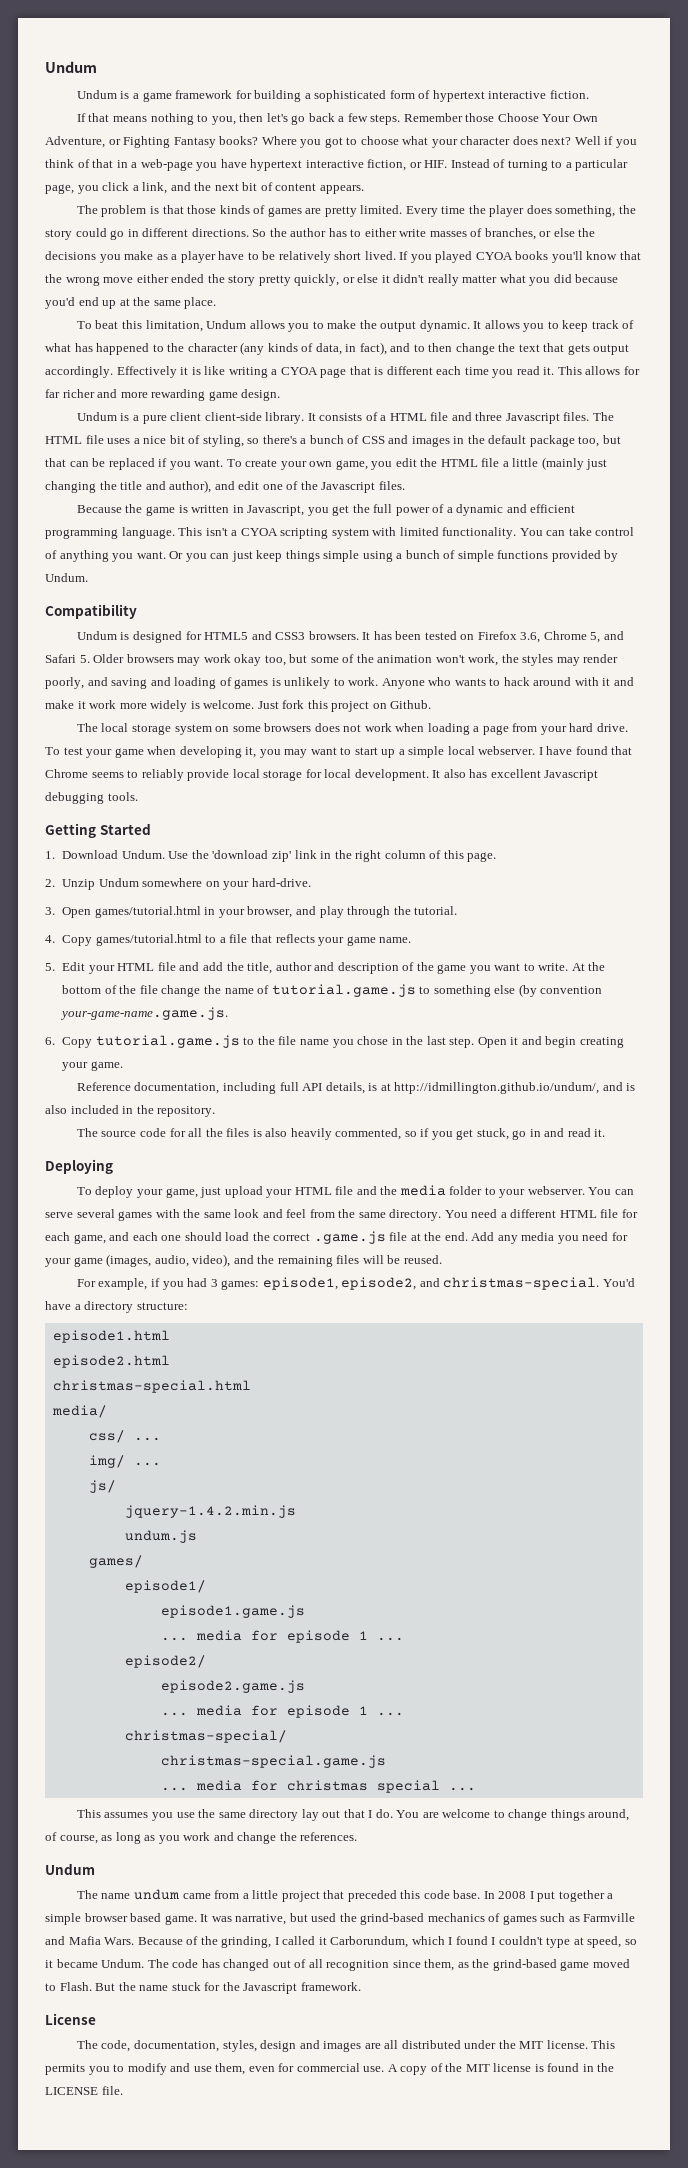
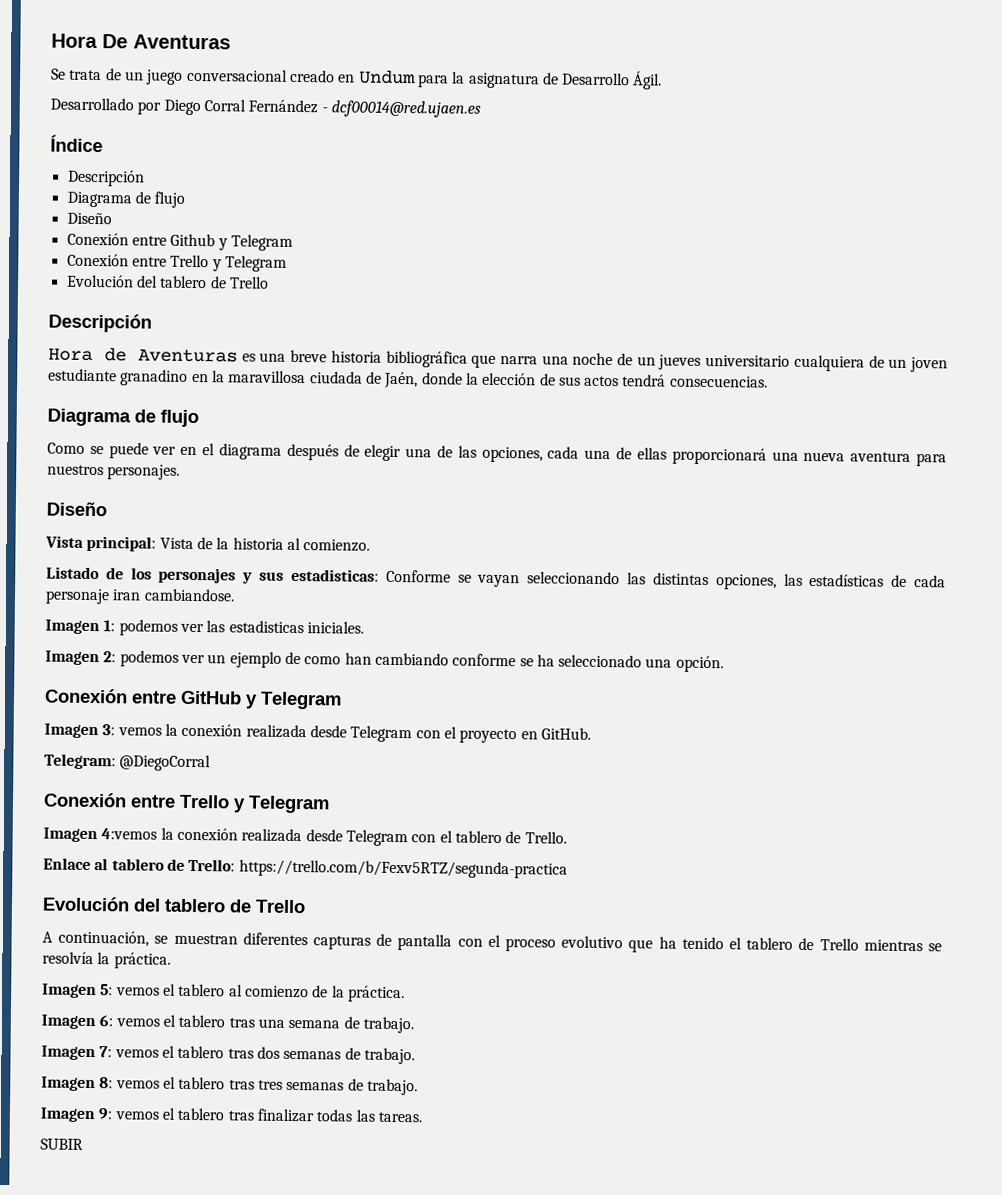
[45,61,97,73] [76,90,589,102] [76,113,598,125] [45,136,637,148] [45,159,629,171] [45,182,364,194] [76,205,636,217] [45,228,596,240] [45,251,641,263] [45,274,619,286] [45,297,217,309] [76,320,635,332] [45,342,630,355] [45,366,640,378] [45,389,281,401] [76,412,614,424] [45,435,621,447] [45,457,608,470] [45,480,405,493] [76,504,576,516] [45,527,635,539] [45,550,619,562] [45,573,88,582] [45,604,137,619] [76,631,624,643] [45,654,619,666] [45,677,634,689] [45,700,432,712] [76,723,628,735] [45,746,633,758] [45,769,599,781] [45,792,138,804] [45,823,151,838] [45,850,497,862] [45,878,311,890] [45,906,458,918] [45,934,412,946] [45,962,606,974] [62,984,603,997] [60,1007,229,1020] [45,1035,624,1048] [62,1061,123,1071] [76,1082,636,1094] [45,1105,216,1117] [76,1128,606,1140] [45,1159,113,1174] [76,1185,634,1198] [45,1209,638,1221] [45,1231,628,1244] [45,1254,442,1267] [76,1277,635,1290] [45,1301,188,1313] [52,1330,170,1343] [52,1355,170,1368] [52,1380,251,1393] [51,1405,107,1418] [88,1430,161,1443] [88,1455,161,1468] [88,1480,116,1493] [124,1505,296,1518] [124,1530,197,1543] [88,1555,143,1568] [124,1580,206,1593] [160,1605,305,1618] [160,1630,404,1643] [124,1655,206,1668] [160,1680,305,1693] [160,1705,404,1718] [124,1730,287,1743] [160,1755,386,1768] [160,1780,476,1793] [76,1809,630,1821] [45,1832,358,1844] [45,1863,95,1875] [76,1889,614,1902] [45,1913,636,1925] [45,1936,637,1948] [45,1959,630,1971] [45,1982,361,1994] [45,2013,96,2025] [76,2040,616,2052] [45,2063,615,2075] [45,2086,123,2095] Undum // Undum is a game framework for building a sophisticated form of hypertext interactive fiction. // If that means nothing to you, then let's go back a few steps. Remember those Choose Your Own Adventure, or Fighting Fantasy books? Where you got to choose what your character does next? Well if you think of that in a web-page you have hypertext interactive fiction, or HIF. Instead of turning to a particular page, you click a link, and the next bit of content appears. // The problem is that those kinds of games are pretty limited. Every time the player does something, the story could go in different directions. So the author has to either write masses of branches, or else the decisions you make as a player have to be relatively short lived. If you played CYOA books you'll know that the wrong move either ended the story pretty quickly, or else it didn't really matter what you did because you'd end up at the same place. // To beat this limitation, Undum allows you to make the output dynamic. It allows you to keep track of what has happened to the character (any kinds of data, in fact), and to then change the text that gets output accordingly. Effectively it is like writing a CYOA page that is different each time you read it. This allows for far richer and more rewarding game design. // Undum is a pure client client-side library. It consists of a HTML file and three Javascript files. The HTML file uses a nice bit of styling, so there's a bunch of CSS and images in the default package too, but that can be replaced if you want. To create your own game, you edit the HTML file a little (mainly just changing the title and author), and edit one of the Javascript files. // Because the game is written in Javascript, you get the full power of a dynamic and efficient programming language. This isn't a CYOA scripting system with limited functionality. You can take control of anything you want. Or you can just keep things simple using a bunch of simple functions provided by Undum. // Compatibility // Undum is designed for HTML5 and CSS3 browsers. It has been tested on Firefox 3.6, Chrome 5, and Safari 5. Older browsers may work okay too, but some of the animation won't work, the styles may render poorly, and saving and loading of games is unlikely to work. Anyone who wants to hack around with it and make it work more widely is welcome. Just fork this project on Github. // The local storage system on some browsers does not work when loading a page from your hard drive. To test your game when developing it, you may want to start up a simple local webserver. I have found that Chrome seems to reliably provide local storage for local development. It also has excellent Javascript debugging tools. // Getting Started // 1. Download Undum. Use the 'download zip' link in the right column of this page. // 2. Unzip Undum somewhere on your hard-drive. // 3. Open games/tutorial.html in your browser, and play through the tutorial. // 4. Copy games/tutorial.html to a file that reflects your game name. // 5. Edit your HTML file and add the title, author and description of the game you want to write. At the bottom of the file change the name of tutorial.game.js to something else (by convention your-game-name.game.js. // 6. Copy tutorial.game.js to the file name you chose in the last step. Open it and begin creating your game. // Reference documentation, including full API details, is at http://idmillington.github.io/undum/, and is also included in the repository. // The source code for all the files is also heavily commented, so if you get stuck, go in and read it. // Deploying // To deploy your game, just upload your HTML file and the media folder to your webserver. You can serve several games with the same look and feel from the same directory. You need a different HTML file for each game, and each one should load the correct .game.js file at the end. Add any media you need for your game (images, audio, video), and the remaining files will be reused. // For example, if you had 3 games: episode1, episode2, and christmas-special. You'd have a directory structure: // episode1.html // episode2.html // christmas-special.html // media/ // css/ ... // img/ ... // js/ // jquery-1.4.2.min.js // undum.js // games/ // episode1/ // episode1.game.js // ... media for episode 1 ... // episode2/ // episode2.game.js // ... media for episode 1 ... // christmas-special/ // christmas-special.game.js // ... media for christmas special ... // This assumes you use the same directory lay out that I do. You are welcome to change things around, of course, as long as you work and change the references. // Undum // The name undum came from a little project that preceded this code base. In 2008 I put together a simple browser based game. It was narrative, but used the grind-based mechanics of games such as Farmville and Mafia Wars. Because of the grinding, I called it Carborundum, which I found I couldn't type at speed, so it became Undum. The code has changed out of all recognition since them, as the grind-based game moved to Flash. But the name stuck for the Javascript framework. // License // The code, documentation, styles, design and images are all distributed under the MIT license. This permits you to modify and use them, even for commercial use. A copy of the MIT license is found in the LICENSE file. -> [51,33,231,50] [51,68,663,90] [50,97,481,118] [50,134,103,153] [67,169,145,187] [66,191,186,208] [66,212,112,225] [66,232,293,251] [66,253,287,272] [66,274,269,289] [48,313,152,333] [48,347,948,373] [48,368,768,389] [47,408,199,428] [47,442,948,467] [47,464,181,480] [46,501,107,517] [45,535,371,552] [46,566,947,590] [45,588,235,605] [45,619,364,636] [45,650,724,673] [44,688,342,710] [44,723,591,744] [44,753,212,772] [43,792,330,814] [43,827,567,847] [43,857,568,879] [42,896,306,914] [42,930,943,953] [42,951,171,969] [42,983,405,1003] [41,1014,414,1034] [41,1045,415,1065] [41,1076,418,1096] [40,1107,422,1123] [40,1138,83,1150] Hora De Aventuras // Se trata de un juego conversacional creado en Undum para la asignatura de Desarrollo Ágil. // Desarrollado por Diego Corral Fernández - dcf00014@red.ujaen.es // Índice // Descripción // Diagrama de flujo // Diseño // Conexión entre Github y Telegram // Conexión entre Trello y Telegram // Evolución del tablero de Trello // Descripción // Hora de Aventuras es una breve historia bibliográfica que narra una noche de un jueves universitario cualquiera de un joven estudiante granadino en la maravillosa ciudada de Jaén, donde la elección de sus actos tendrá consecuencias. // Diagrama de flujo // Como se puede ver en el diagrama después de elegir una de las opciones, cada una de ellas proporcionará una nueva aventura para nuestros personajes. // Diseño // Vista principal: Vista de la historia al comienzo. // Listado de los personajes y sus estadisticas: Conforme se vayan seleccionando las distintas opciones, las estadísticas de cada personaje iran cambiandose. // Imagen 1: podemos ver las estadisticas iniciales. // Imagen 2: podemos ver un ejemplo de como han cambiando conforme se ha seleccionado una opción. // Conexión entre GitHub y Telegram // Imagen 3: vemos la conexión realizada desde Telegram con el proyecto en GitHub. // Telegram: @DiegoCorral // Conexión entre Trello y Telegram // Imagen 4:vemos la conexión realizada desde Telegram con el tablero de Trello. // Enlace al tablero de Trello: https://trello.com/b/Fexv5RTZ/segunda-practica // Evolución del tablero de Trello // A continuación, se muestran diferentes capturas de pantalla con el proceso evolutivo que ha tenido el tablero de Trello mientras se resolvía la práctica. // Imagen 5: vemos el tablero al comienzo de la práctica. // Imagen 6: vemos el tablero tras una semana de trabajo. // Imagen 7: vemos el tablero tras dos semanas de trabajo. // Imagen 8: vemos el tablero tras tres semanas de trabajo. // Imagen 9: vemos el tablero tras finalizar todas las tareas. // SUBIR

